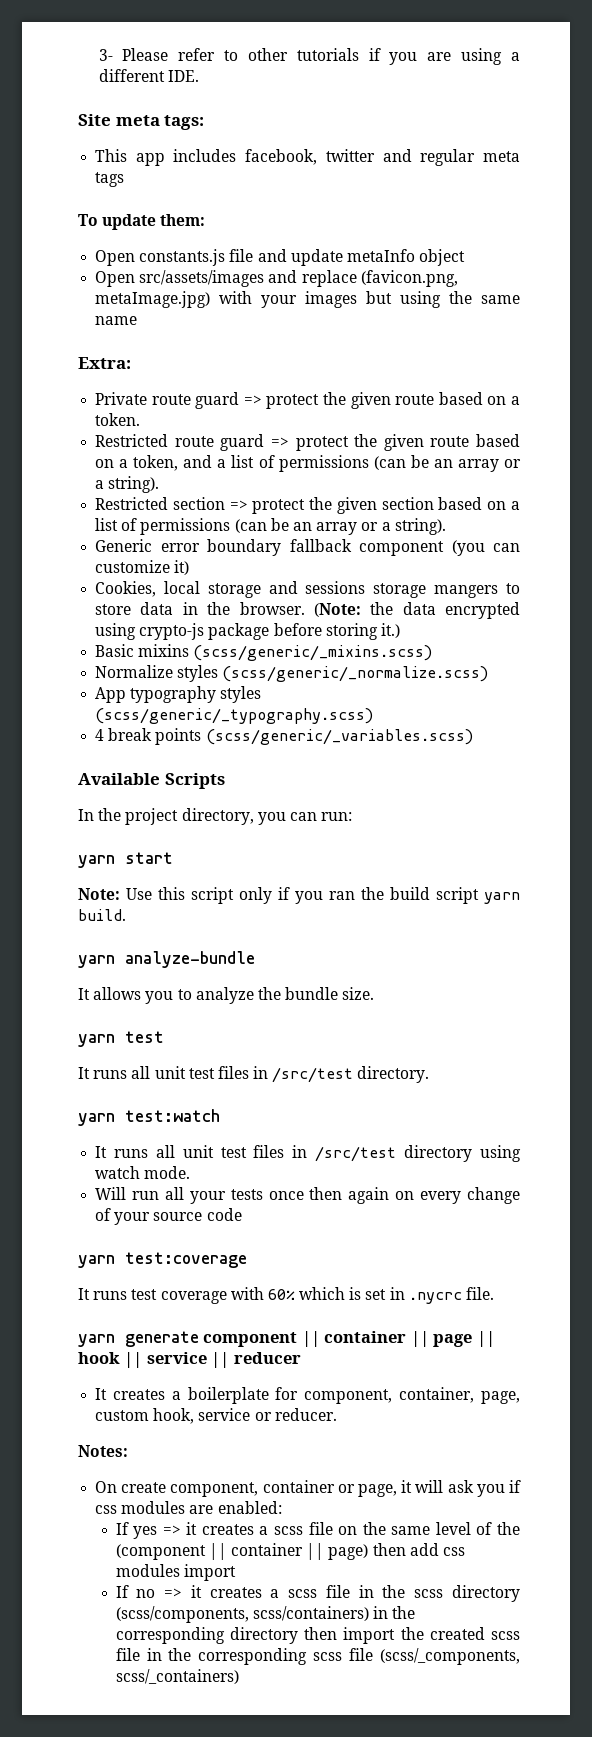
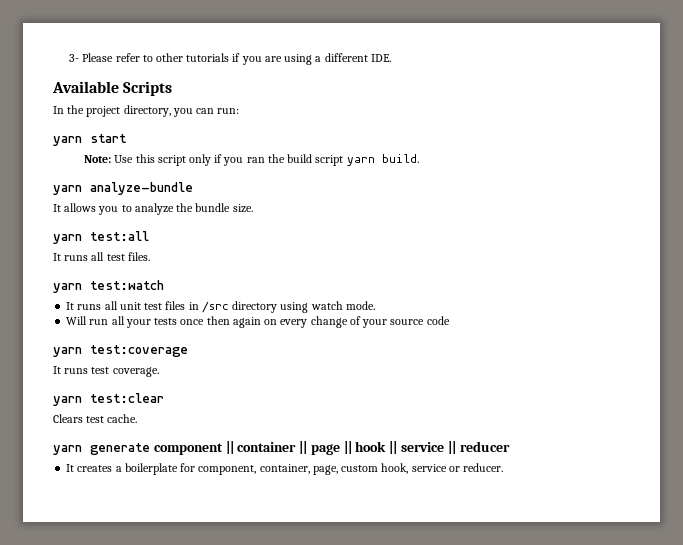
[78,114,205,130] [95,149,520,166] [95,172,125,187] [78,214,206,230] [95,249,466,266] [95,270,458,287] [95,291,520,308] [95,316,138,325] [78,357,131,369] [95,392,520,409] [95,413,141,426] [95,434,520,451] [95,455,521,472] [95,476,160,493] [95,497,520,514] [95,518,446,535] [95,539,520,556] [95,560,190,575] [95,581,520,598] [95,602,520,619] [95,623,400,640] [95,644,433,661] [95,665,489,682] [95,686,262,703] [95,708,374,724] [95,728,473,745] // Site meta tags: // This app includes facebook, twitter and regular meta tags // To update them: // Open constants.js file and update metaInfo object // Open src/assets/images and replace (favicon.png, metaImage.jpg) with your images but using the same name // Extra: // Private route guard => protect the given route based on a token. // Restricted route guard => protect the given route based on a token, and a list of permissions (can be an array or a string). // Restricted section => protect the given section based on a list of permissions (can be an array or a string). // Generic error boundary fallback component (you can customize it) // Cookies, local storage and sessions storage mangers to store data in the browser. (Note: the data encrypted using crypto-js package before storing it.) // Basic mixins (scss/generic/_mixins.scss) // Normalize styles (scss/generic/_normalize.scss) // App typography styles (scss/generic/_typography.scss) // 4 break points (scss/generic/_variables.scss) -> (391, 58) none
[125,1031,164,1043] [78,1066,430,1083] test // It runs all unit test files in /src/test directory. -> [90,231,149,241] [53,252,150,261] test:all // It runs all test files.
[315,1146,397,1162] /src/test -> [201,301,229,313] /src
[160,1287,495,1304] coverage with 60% which is set in .nycrc file. -> [112,367,159,377] [53,393,164,406] [53,414,138,423] coverage. // yarn test:clear // Clears test cache.
[78,1445,128,1457] [95,1480,521,1497] [95,1501,282,1514] [115,1522,520,1539] [115,1543,465,1560] [115,1564,236,1581] [115,1585,520,1602] [115,1606,416,1623] [115,1627,520,1644] [115,1648,520,1665] [115,1669,239,1684] // Notes: // On create component, container or page, it will ask you if css modules are enabled: // If yes => it creates a scss file on the same level of the (component || container || page) then add css modules import // If no => it creates a scss file in the scss directory (scss/components, scss/containers) in the corresponding directory then import the created scss file in the corresponding scss file (scss/_components, scss/_containers) -> (504, 467) none

